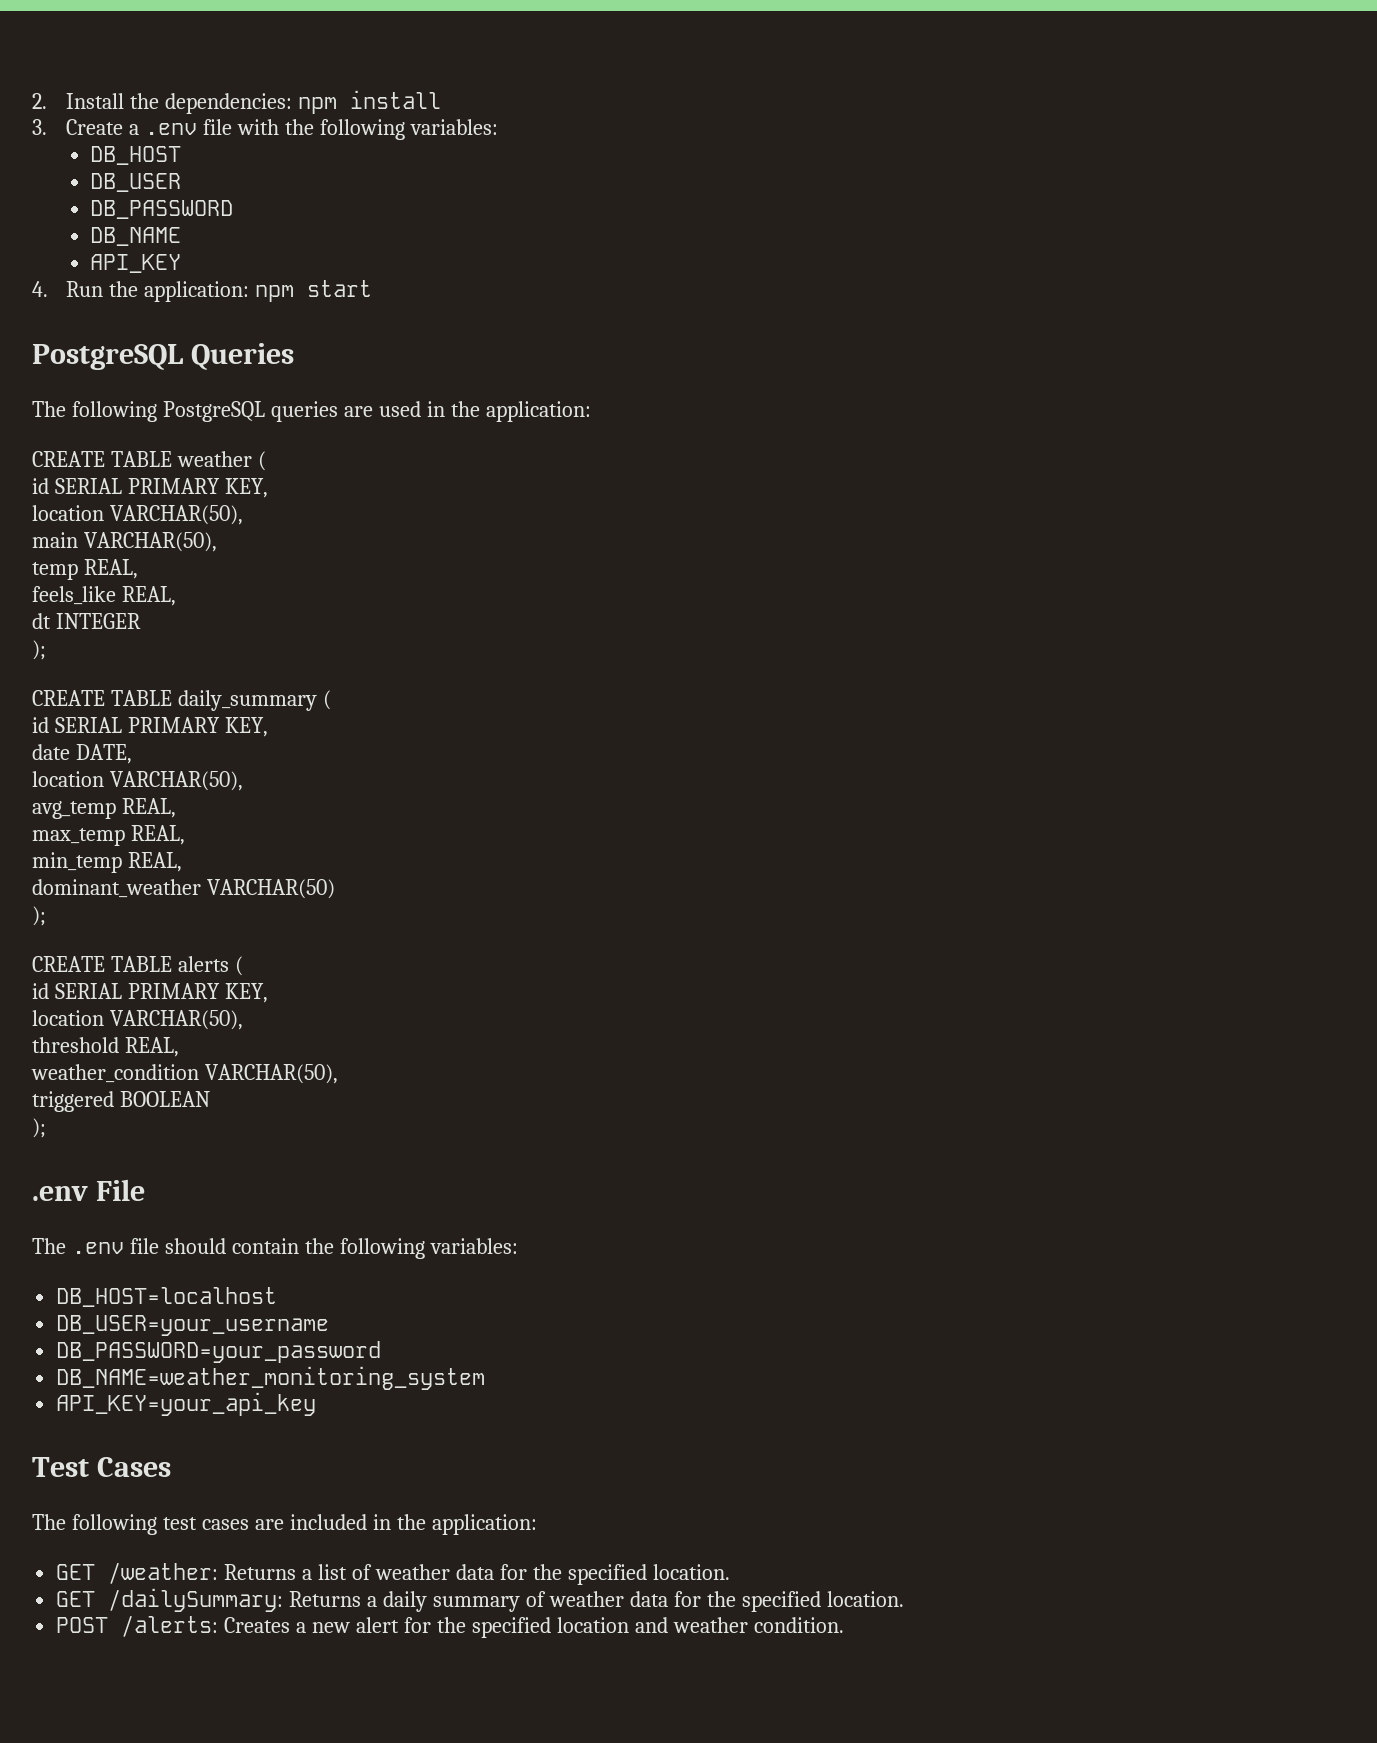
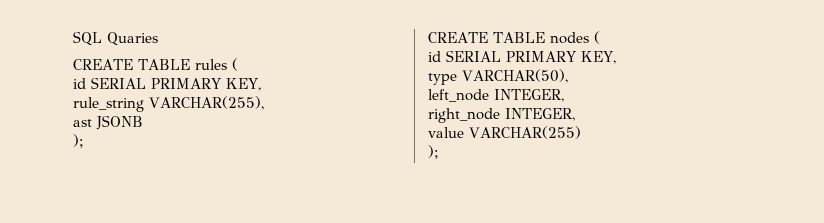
[32,90,442,114] [32,119,498,140] [90,146,182,165] [90,173,182,192] [90,200,234,219] [90,227,182,246] [90,254,182,273] [32,280,373,302] [32,343,294,370] [32,401,591,422] [32,451,266,471] [32,478,268,498] [32,505,243,525] [32,532,217,552] [32,559,138,580] [32,586,176,606] [32,613,141,629] [32,640,46,660] [32,690,331,711] [32,717,268,737] [32,744,132,764] [32,771,243,791] [32,798,176,819] [32,825,185,846] [32,852,182,873] [32,879,335,899] [32,906,46,926] [32,956,243,976] [32,983,268,1003] [32,1010,243,1030] [32,1037,179,1057] [31,1064,338,1084] [32,1091,210,1112] [32,1118,46,1138] [32,1179,145,1201] [32,1238,518,1259] [56,1287,278,1307] [56,1315,330,1336] [56,1341,382,1363] [56,1366,486,1390] [56,1392,317,1416] [32,1457,171,1477] [32,1514,537,1535] [56,1562,730,1585] [56,1588,904,1612] [56,1615,844,1638] 2. Install the dependencies: npm install // 3. Create a .env file with the following variables: // DB_HOST // DB_USER // DB_PASSWORD // DB_NAME // API_KEY // 4. Run the application: npm start // PostgreSQL Queries // The following PostgreSQL queries are used in the application: // CREATE TABLE weather ( // id SERIAL PRIMARY KEY, // location VARCHAR(50), // main VARCHAR(50), // temp REAL, // feels_like REAL, // dt INTEGER // ); // CREATE TABLE daily_summary ( // id SERIAL PRIMARY KEY, // date DATE, // location VARCHAR(50), // avg_temp REAL, // max_temp REAL, // min_temp REAL, // dominant_weather VARCHAR(50) // ); // CREATE TABLE alerts ( // id SERIAL PRIMARY KEY, // location VARCHAR(50), // threshold REAL, // weather_condition VARCHAR(50), // triggered BOOLEAN // ); // .env File // The .env file should contain the following variables: // DB_HOST=localhost // DB_USER=your_username // DB_PASSWORD=your_password // DB_NAME=weather_monitoring_system // API_KEY=your_api_key // Test Cases // The following test cases are included in the application: // GET /weather: Returns a list of weather data for the specified location. // GET /dailySummary: Returns a daily summary of weather data for the specified location. // POST /alerts: Creates a new alert for the specified location and weather condition. -> [73,31,158,46] [73,58,238,71] [73,77,261,91] [73,96,264,112] [73,115,143,130] [73,134,84,148] [428,31,600,44] [428,50,616,64] [428,69,568,85] [428,89,564,102] [428,108,575,123] [428,126,581,139] [428,145,439,159] SQL Quaries // CREATE TABLE rules ( // id SERIAL PRIMARY KEY, // rule_string VARCHAR(255), // ast JSONB // ); // CREATE TABLE nodes ( // id SERIAL PRIMARY KEY, // type VARCHAR(50), // left_node INTEGER, // right_node INTEGER, // value VARCHAR(255) // );

